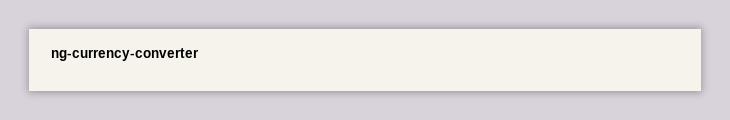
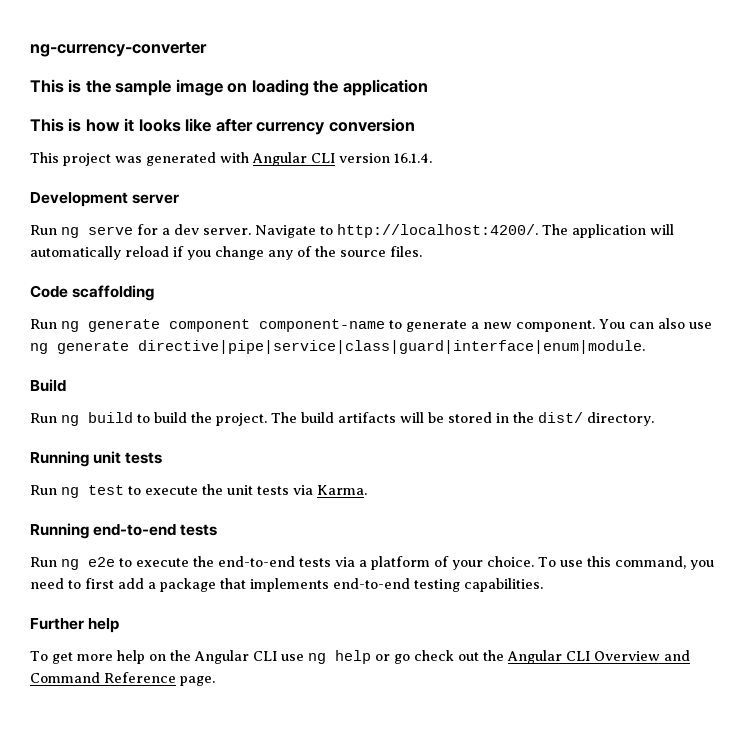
(199, 54) none -> [30,79,428,96] [30,118,415,135] [30,152,432,166] [30,192,180,207] [30,224,674,238] [30,246,422,260] [30,285,155,301] [30,318,712,332] [30,340,645,354] [30,379,66,392] [30,412,654,426] [30,451,163,467] [30,484,367,498] [30,523,218,539] [30,556,714,570] [30,578,543,592] [30,618,120,633] [30,650,690,664] [30,672,215,686] // This is the sample image on loading the application // This is how it looks like after currency conversion // This project was generated with Angular CLI version 16.1.4. // Development server // Run ng serve for a dev server. Navigate to http://localhost:4200/. The application will automatically reload if you change any of the source files. // Code scaffolding // Run ng generate component component-name to generate a new component. You can also use ng generate directive|pipe|service|class|guard|interface|enum|module. // Build // Run ng build to build the project. The build artifacts will be stored in the dist/ directory. // Running unit tests // Run ng test to execute the unit tests via Karma. // Running end-to-end tests // Run ng e2e to execute the end-to-end tests via a platform of your choice. To use this command, you need to first add a package that implements end-to-end testing capabilities. // Further help // To get more help on the Angular CLI use ng help or go check out the Angular CLI Overview and Command Reference page.

